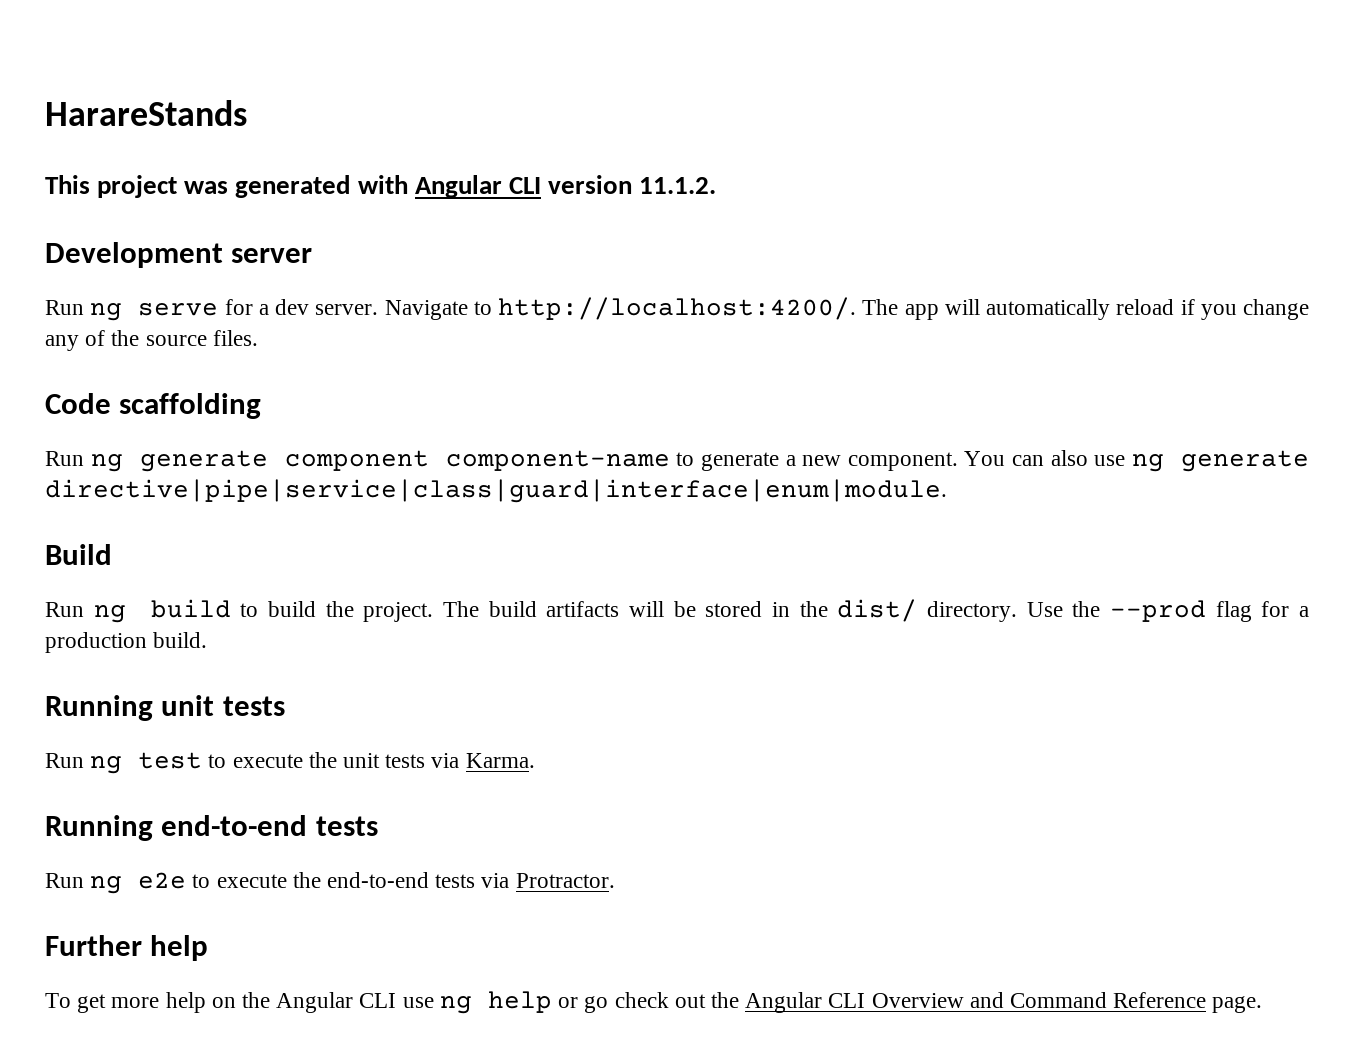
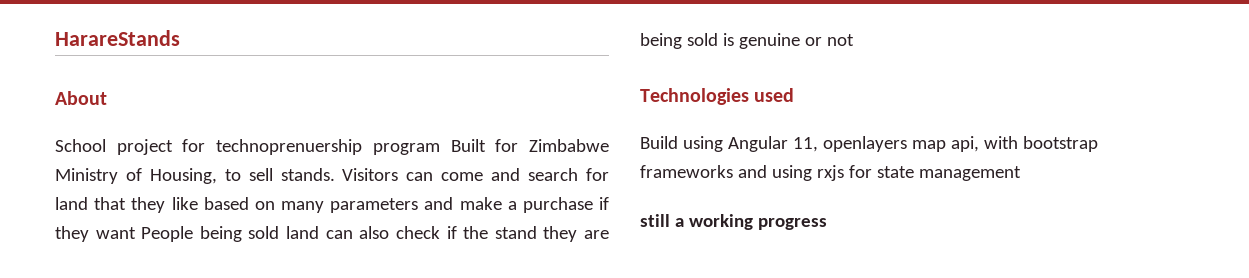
[45,175,717,198] [45,242,313,268] [45,297,1309,321] [45,330,258,351] [45,393,262,419] [45,450,1310,472] [45,479,947,503] [45,544,112,565] [45,599,1309,623] [45,632,208,653] [45,695,285,721] [45,752,535,774] [45,815,378,841] [45,872,615,894] [45,935,209,961] [45,991,1263,1014] This project was generated with Angular CLI version 11.1.2. // Development server // Run ng serve for a dev server. Navigate to http://localhost:4200/. The app will automatically reload if you change any of the source files. // Code scaffolding // Run ng generate component component-name to generate a new component. You can also use ng generate directive|pipe|service|class|guard|interface|enum|module. // Build // Run ng build to build the project. The build artifacts will be stored in the dist/ directory. Use the --prod flag for a production build. // Running unit tests // Run ng test to execute the unit tests via Karma. // Running end-to-end tests // Run ng e2e to execute the end-to-end tests via Protractor. // Further help // To get more help on the Angular CLI use ng help or go check out the Angular CLI Overview and Command Reference page. -> [55,91,107,105] [55,139,609,155] [55,168,609,184] [55,197,609,213] [55,226,610,242] [640,33,854,49] [640,88,795,105] [640,136,1098,152] [640,165,1021,181] [640,214,827,230] About // School project for technoprenuership program Built for Zimbabwe Ministry of Housing, to sell stands. Visitors can come and search for land that they like based on many parameters and make a purchase if they want People being sold land can also check if the stand they are being sold is genuine or not // Technologies used // Build using Angular 11, openlayers map api, with bootstrap frameworks and using rxjs for state management // still a working progress

